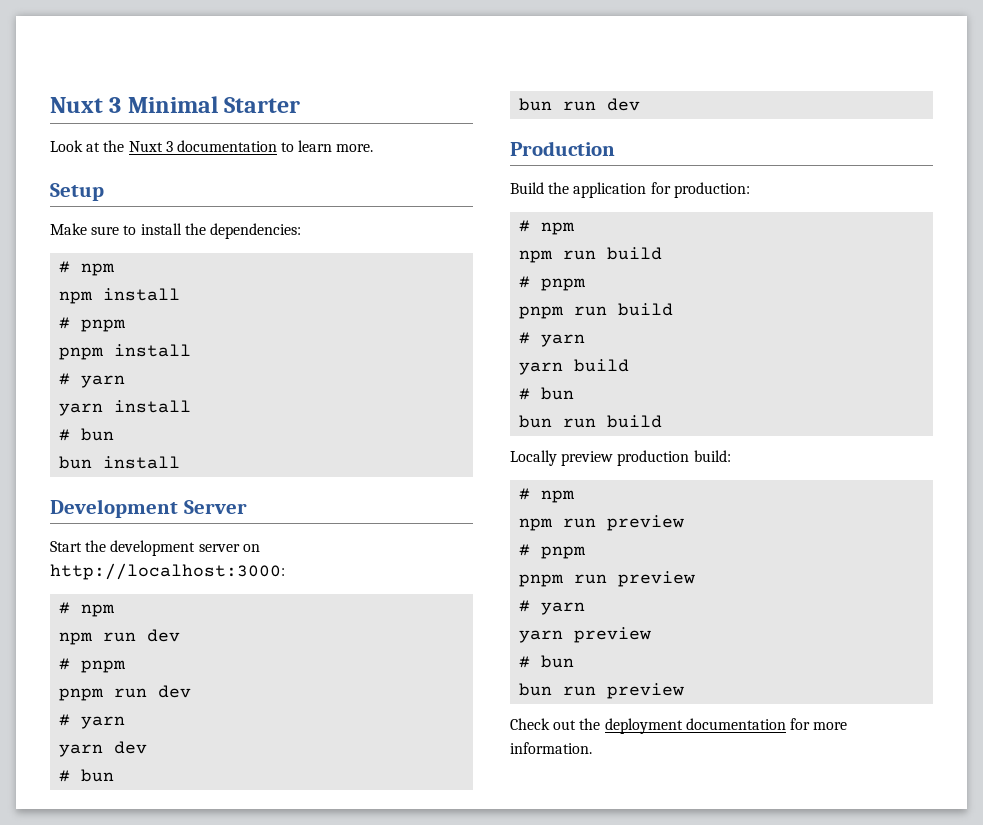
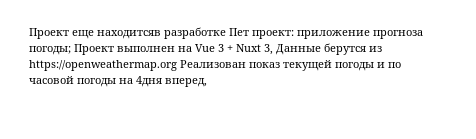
[50,96,301,113] [50,140,374,152] [50,183,104,201] [50,223,301,239] [59,261,116,276] [59,288,181,304] [59,317,127,332] [59,344,192,360] [59,373,126,388] [59,400,192,416] [59,428,115,441] [59,456,181,469] [50,499,247,518] [50,540,260,556] [50,563,285,580] [59,602,116,617] [59,629,181,645] [59,658,127,673] [59,685,192,701] [59,714,126,729] [59,741,148,757] [59,769,115,782] [519,98,641,111] [510,141,615,156] [510,182,750,198] [519,220,576,235] [519,247,663,263] [519,276,587,291] [519,303,674,319] [519,332,586,347] [519,359,630,375] [519,387,575,400] [519,415,663,428] [510,450,731,466] [519,488,576,503] [519,515,685,531] [519,544,587,559] [519,571,696,587] [519,600,586,615] [519,627,652,643] [519,655,575,668] [519,683,685,699] [510,718,848,734] [510,742,592,754] Nuxt 3 Minimal Starter // Look at the Nuxt 3 documentation to learn more. // Setup // Make sure to install the dependencies: // # npm // npm install // # pnpm // pnpm install // # yarn // yarn install // # bun // bun install // Development Server // Start the development server on http://localhost:3000: // # npm // npm run dev // # pnpm // pnpm run dev // # yarn // yarn dev // # bun // bun run dev // Production // Build the application for production: // # npm // npm run build // # pnpm // pnpm run build // # yarn // yarn build // # bun // bun run build // Locally preview production build: // # npm // npm run preview // # pnpm // pnpm run preview // # yarn // yarn preview // # bun // bun run preview // Check out the deployment documentation for more information. -> [29,27,423,39] [29,43,382,55] [29,60,401,71] [29,76,207,87] Проект еще находитсяв разработке Пет проект: приложение прогноза погоды; Проект выполнен на Vue 3 + Nuxt 3, Данные берутся из https://openweathermap.org Реализован показ текущей погоды и по часовой погоды на 4дня вперед,

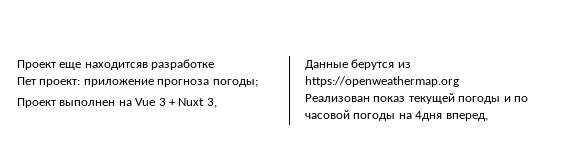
(226, 33) none -> (215, 64) //
(71, 50) none -> (258, 83) //
(273, 49) none -> (217, 103) //
(177, 65) none -> (459, 81) //

